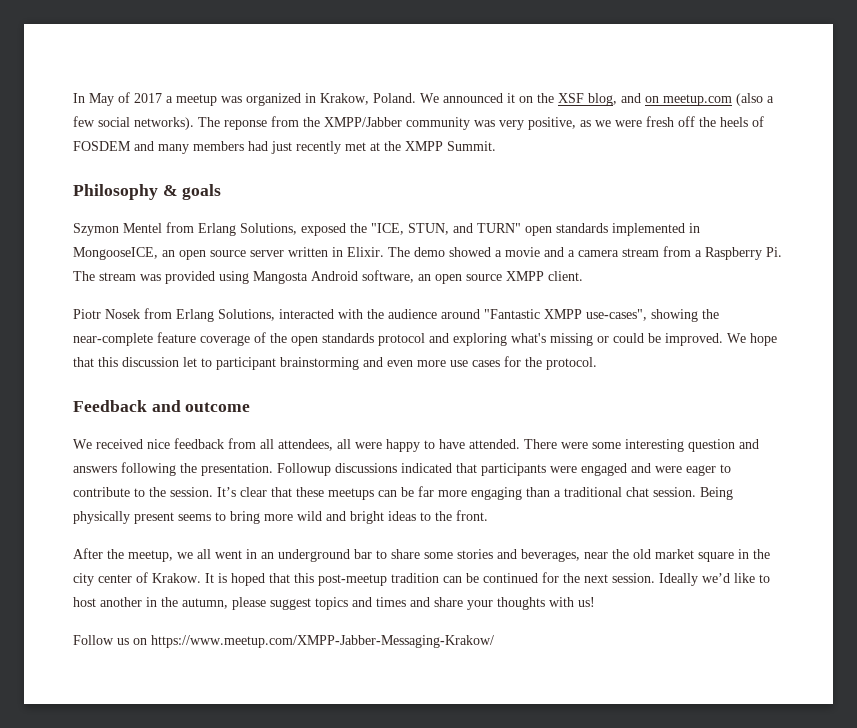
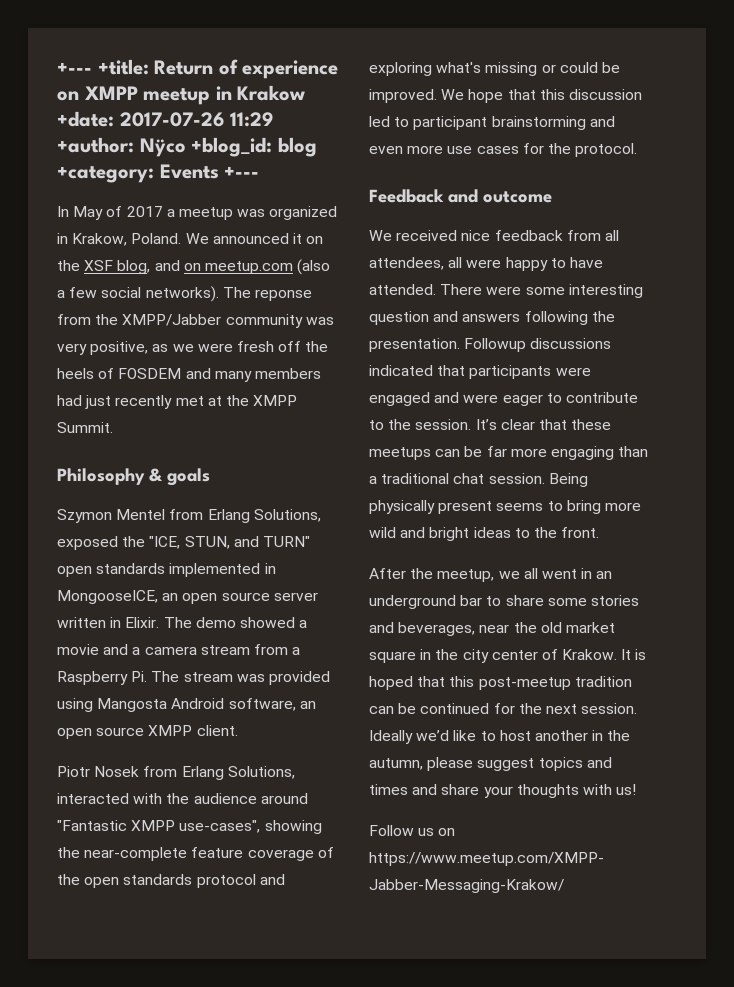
(73, 98) none -> [57,59,339,79] [57,85,306,105] [57,111,275,127] [57,137,317,157] [57,164,260,183] +--- +title: Return of experience on XMPP meetup in Krakow +date: 2017-07-26 11:29 +author: Nÿco +blog_id: blog +category: Events +--- //
[183,357,197,367] let -> [369,116,390,127] led

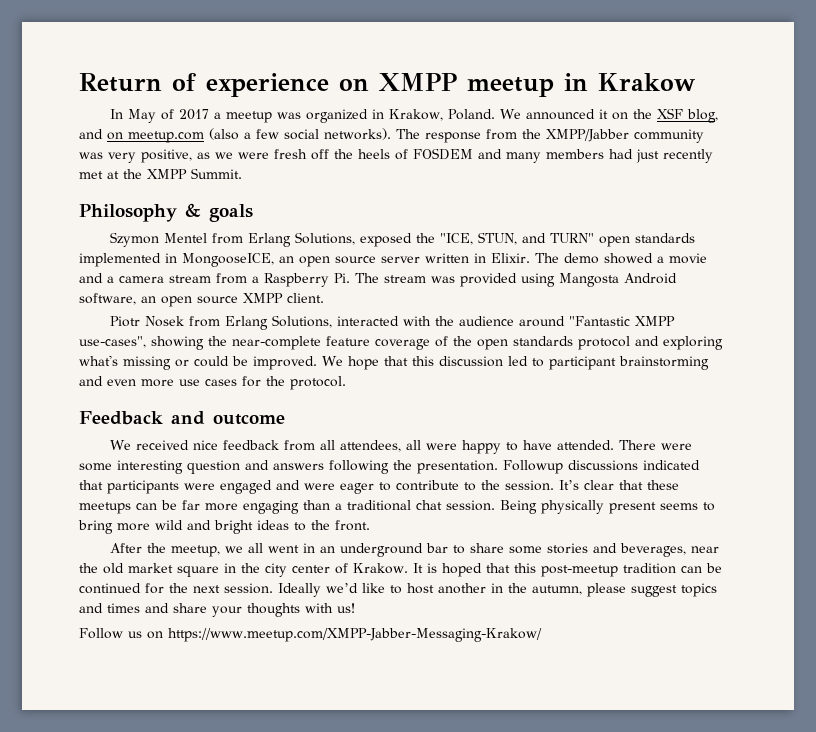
[57,59,149,75] +--- +title: -> (79, 82) none
[57,111,275,127] [57,137,317,157] [57,164,260,183] +date: 2017-07-26 11:29 +author: Nÿco +blog_id: blog +category: Events +--- -> (695, 82) none
[254,289,312,301] reponse -> [425,132,481,143] response

